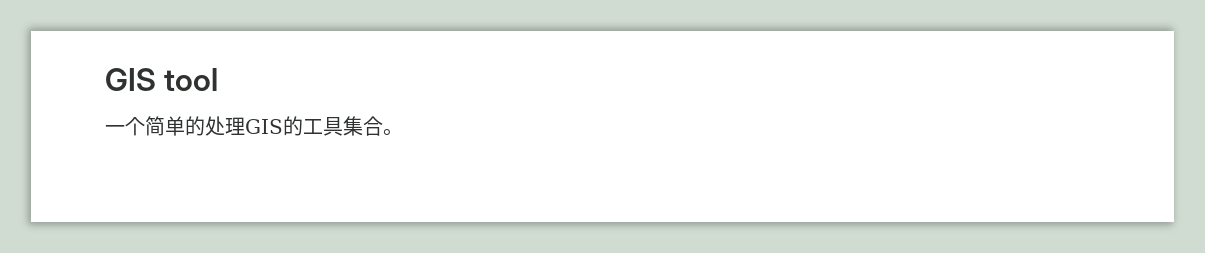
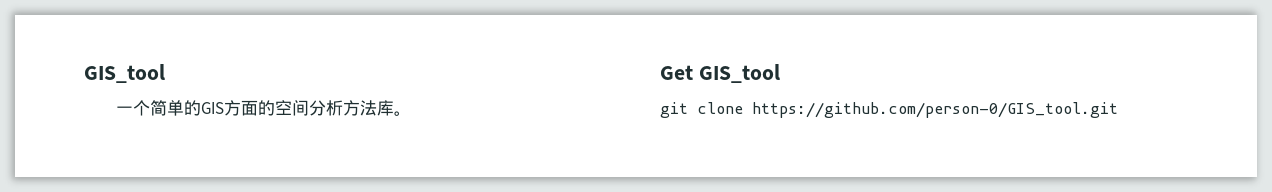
[105,68,219,91] GIS tool -> [84,64,165,83] GIS_tool
[205,116,403,136] 处理GIS的工具集合。 -> [201,100,412,116] [660,64,780,83] [660,102,1118,118] GIS方面的空间分析方法库。 // Get GIS_tool // git clone https://github.com/person-0/GIS_tool.git

